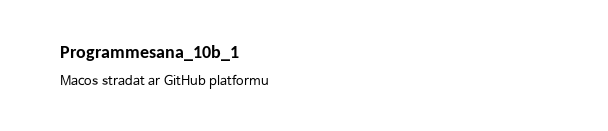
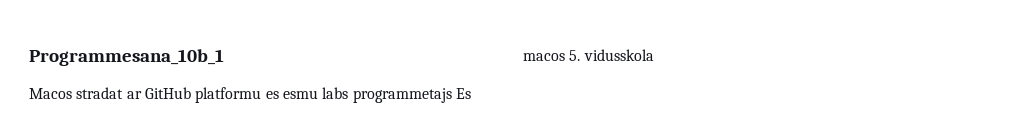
(270, 81) none -> [265,87,471,103] [523,49,654,61] es esmu labs programmetajs Es macos 5. vidusskola

